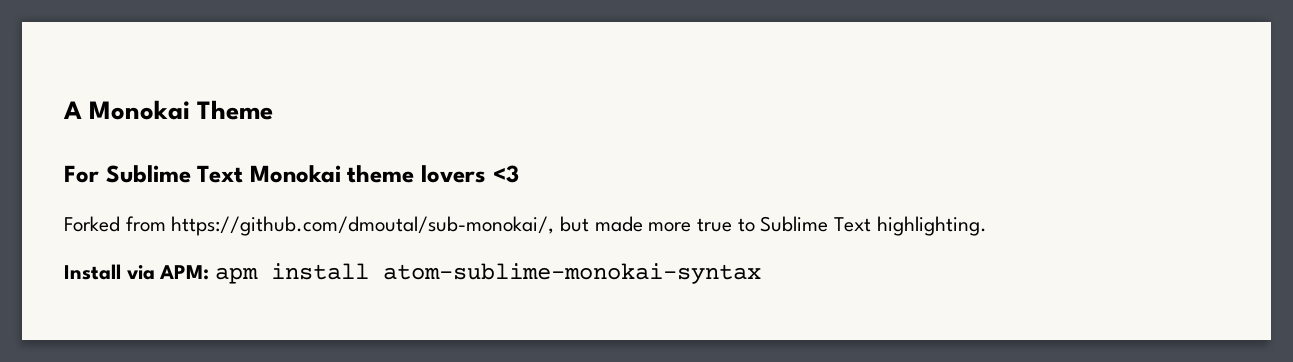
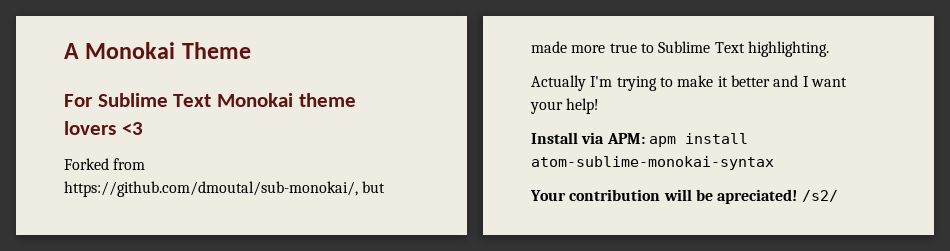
(987, 226) none -> [531,75,847,91] [530,98,600,114] // Actually I'm trying to make it better and I want your help!
(762, 273) none -> [530,189,838,204] // Your contribution will be apreciated! /s2/

